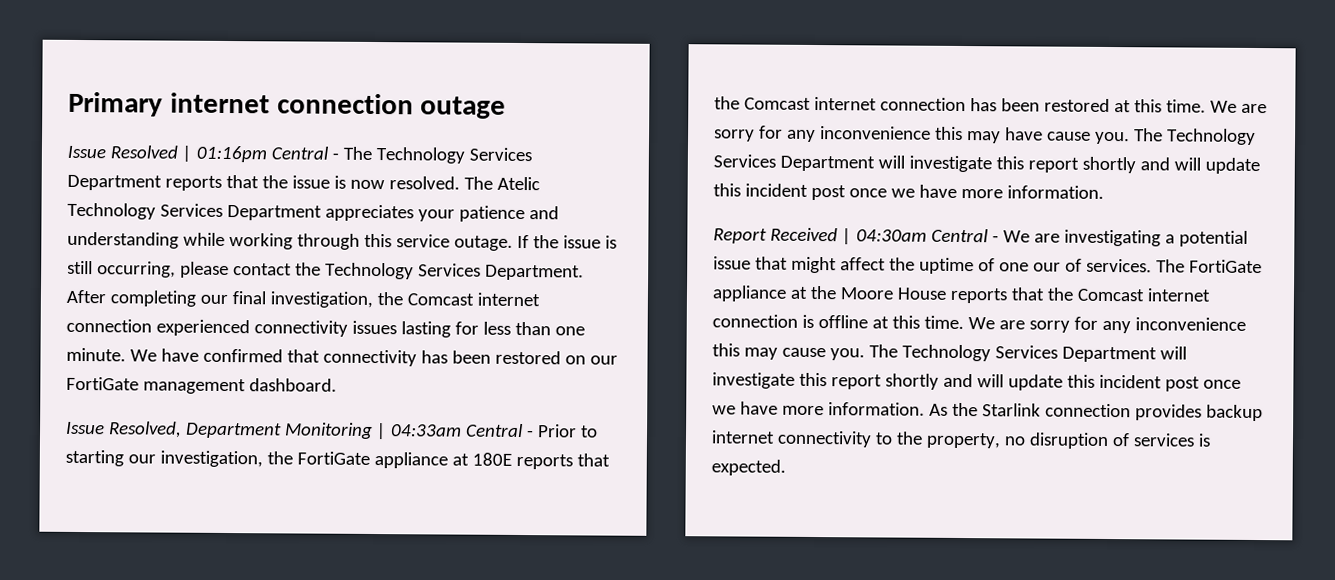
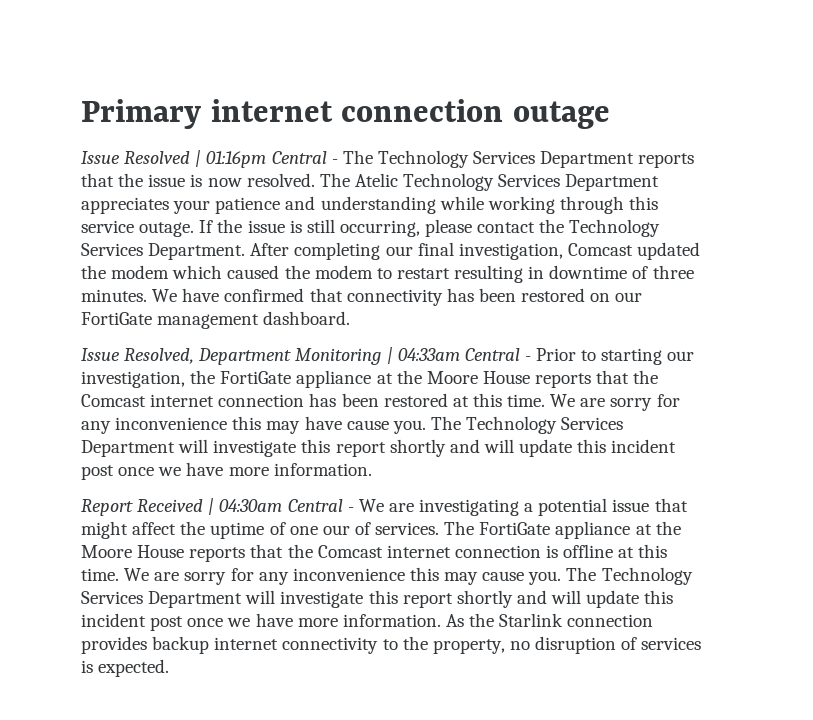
[376,292,540,307] [66,318,585,338] [66,347,126,362] the Comcast internet connection experienced connectivity issues lasting for less than one minute. -> [567,242,701,260] [81,265,694,283] [81,289,147,302] Comcast updated the modem which caused the modem to restart resulting in downtime of three minutes.
[471,452,512,466] 180E -> [396,370,530,384] the Moore House

